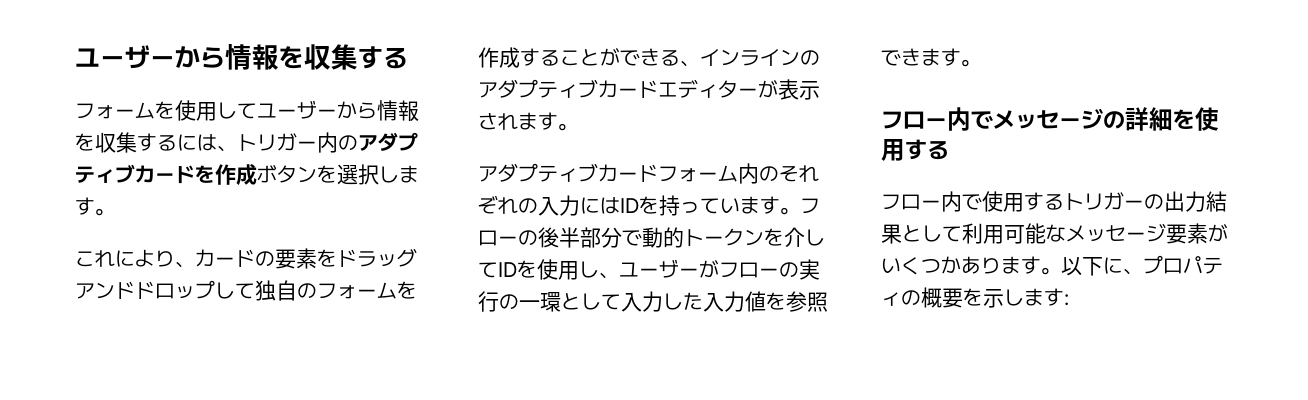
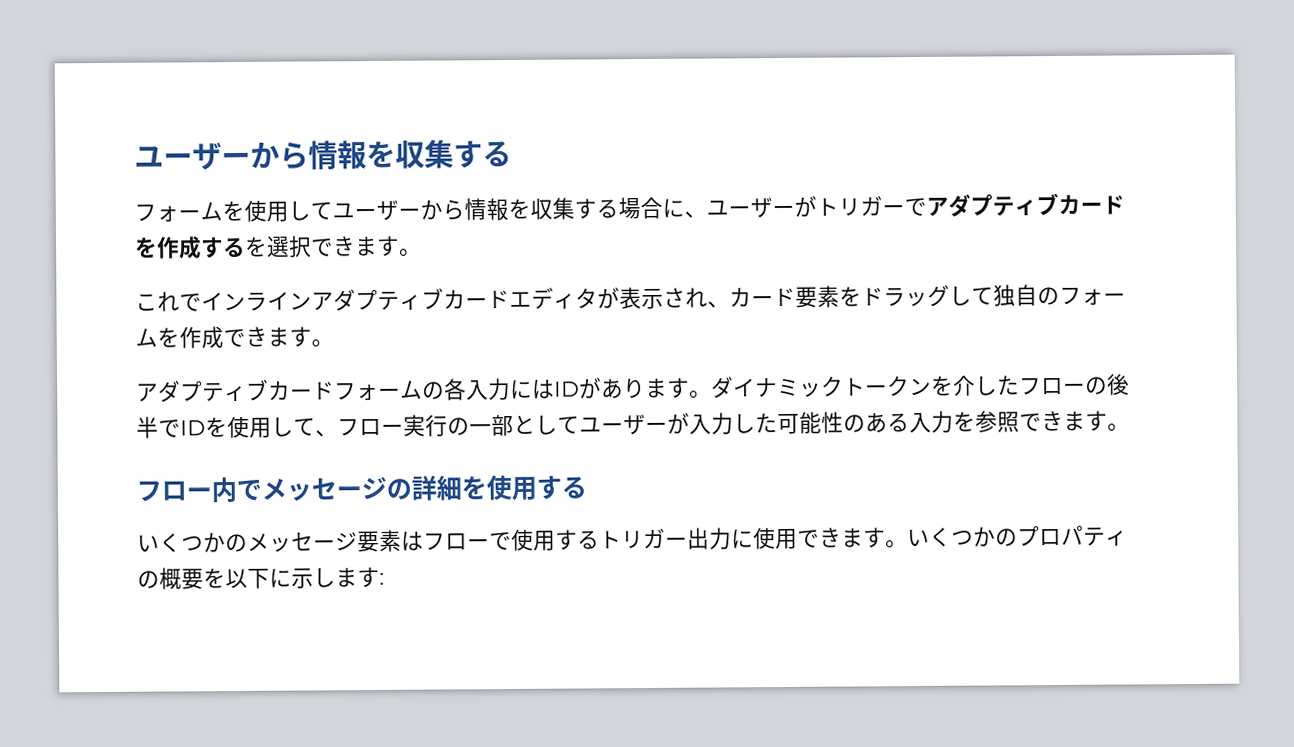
[177,132,358,153] には、トリガー内の -> [618,195,927,220] 場合に、ユーザーがトリガーで
[257,164,399,185] ボタンを選択し -> [200,235,356,259] するを選択でき
[115,248,417,269] [75,280,417,301] [478,47,700,68] により、カードの要素をドラッグアンドドロップして独自のフォームを作成することができる、 -> [179,293,202,312] で
[800,50,820,66] の -> (312, 301) none
[738,88,758,97] ー -> (598, 298) none
(518, 121) none -> [707,284,1126,308] [135,326,268,349] 、カード要素をドラッグして独自のフォームを作成でき
[738,163,819,184] [478,195,820,216] [478,227,825,248] [478,259,820,280] [478,291,766,312] 内のそれぞれの入力にはIDを持っています。フローの後半部分で動的トークンを介してIDを使用し、ユーザーがフローの実行の一環として入力した入力値 -> [422,373,1130,401] [136,410,954,439] の各入力にはIDがあります。ダイナミックトークンを介したフローの後半でIDを使用して、フロー実行の一部としてユーザーが入力した可能性のある入力
[881,191,962,212] フロー内 -> [137,529,490,553] いくつかのメッセージ要素はフロー
[1144,191,1227,212] [881,223,1228,244] [881,256,1143,276] の出力結果として利用可能なメッセージ要素がいくつかあります。以下に、 -> [687,526,1018,550] 出力に使用できます。いくつかの
(983, 297) none -> [225,568,292,589] 以下に

